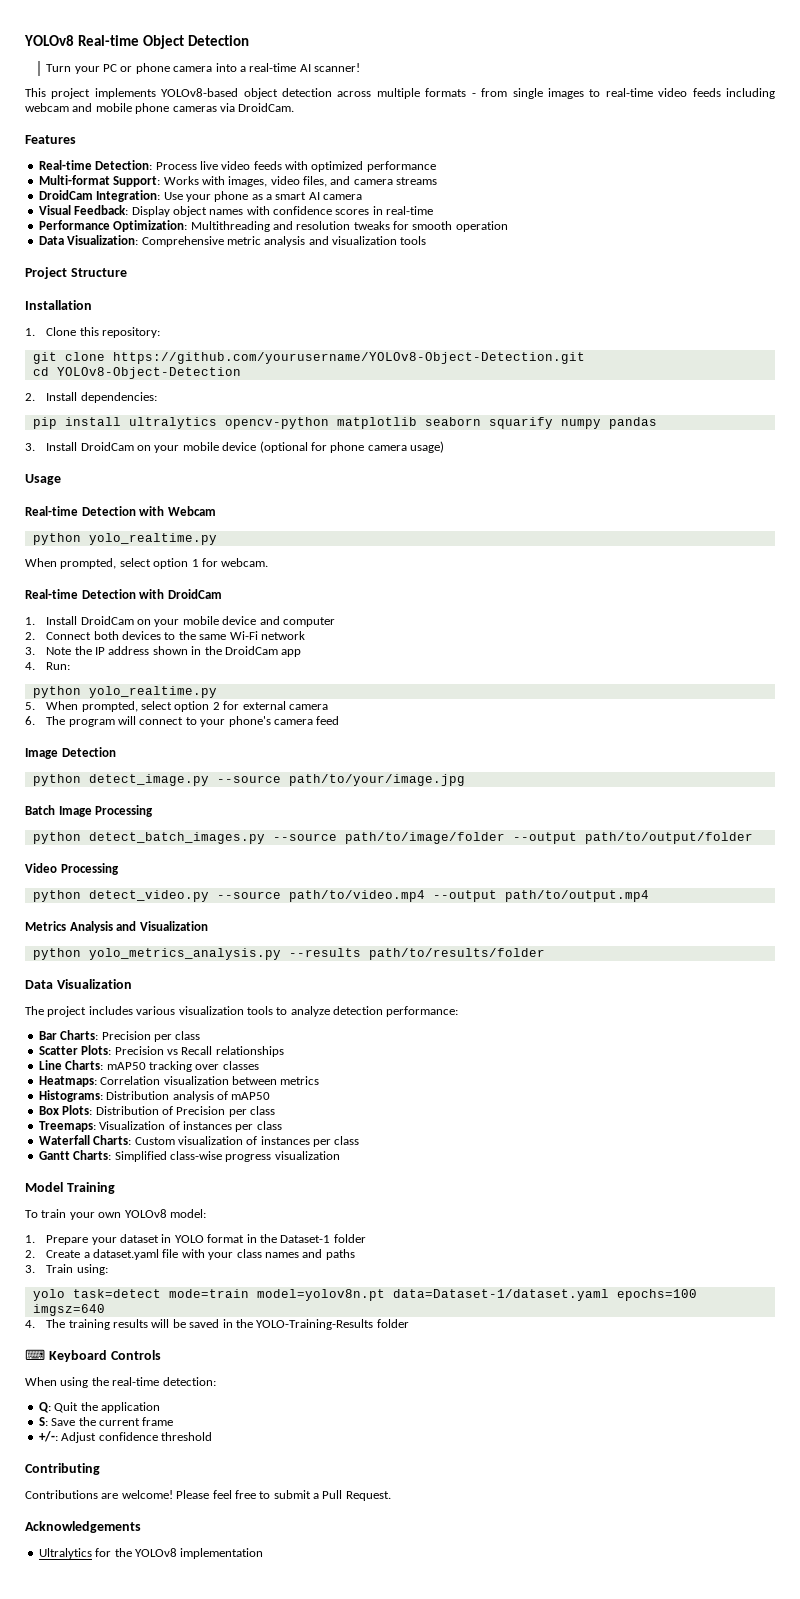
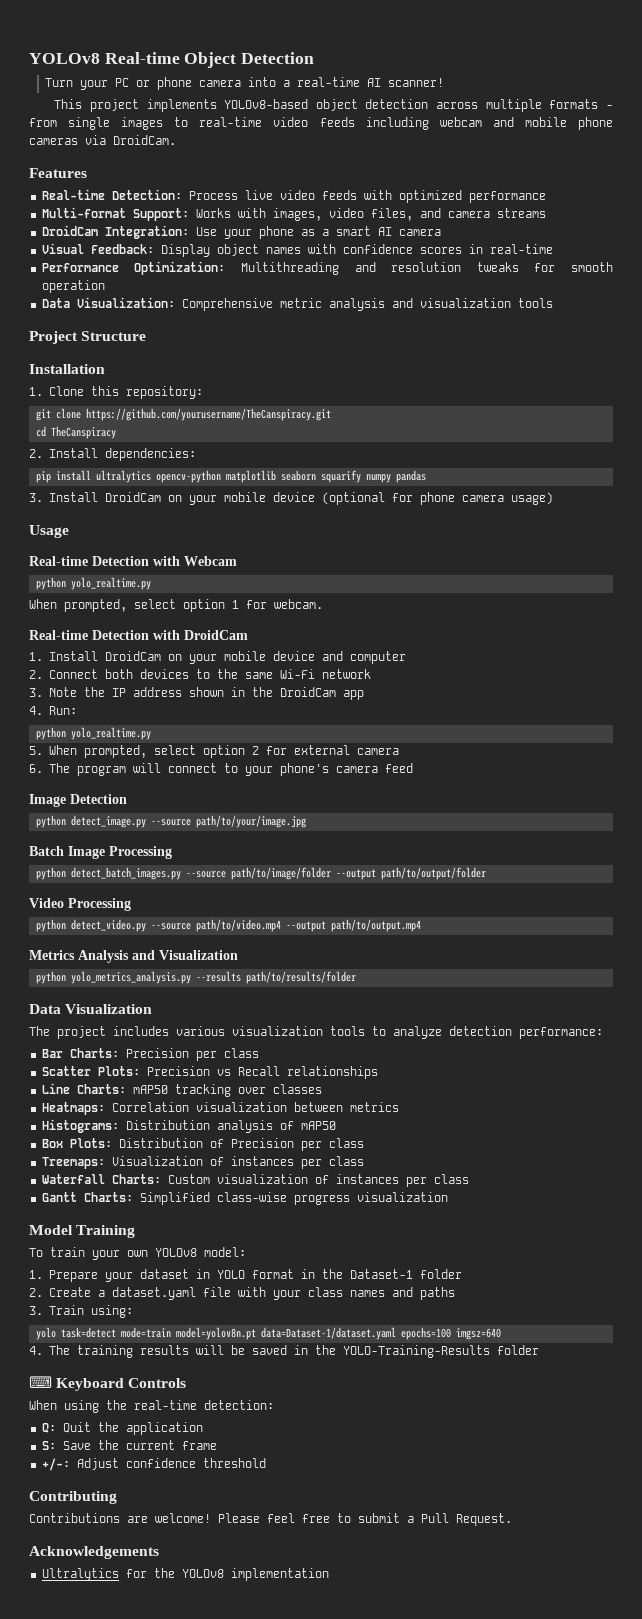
[112,352,585,364] https://github.com/yourusername/YOLOv8-Object-Detection.git -> [85,408,331,421] https://github.com/yourusername/TheCanspiracy.git
[56,367,241,379] YOLOv8-Object-Detection -> [50,426,116,439] TheCanspiracy

